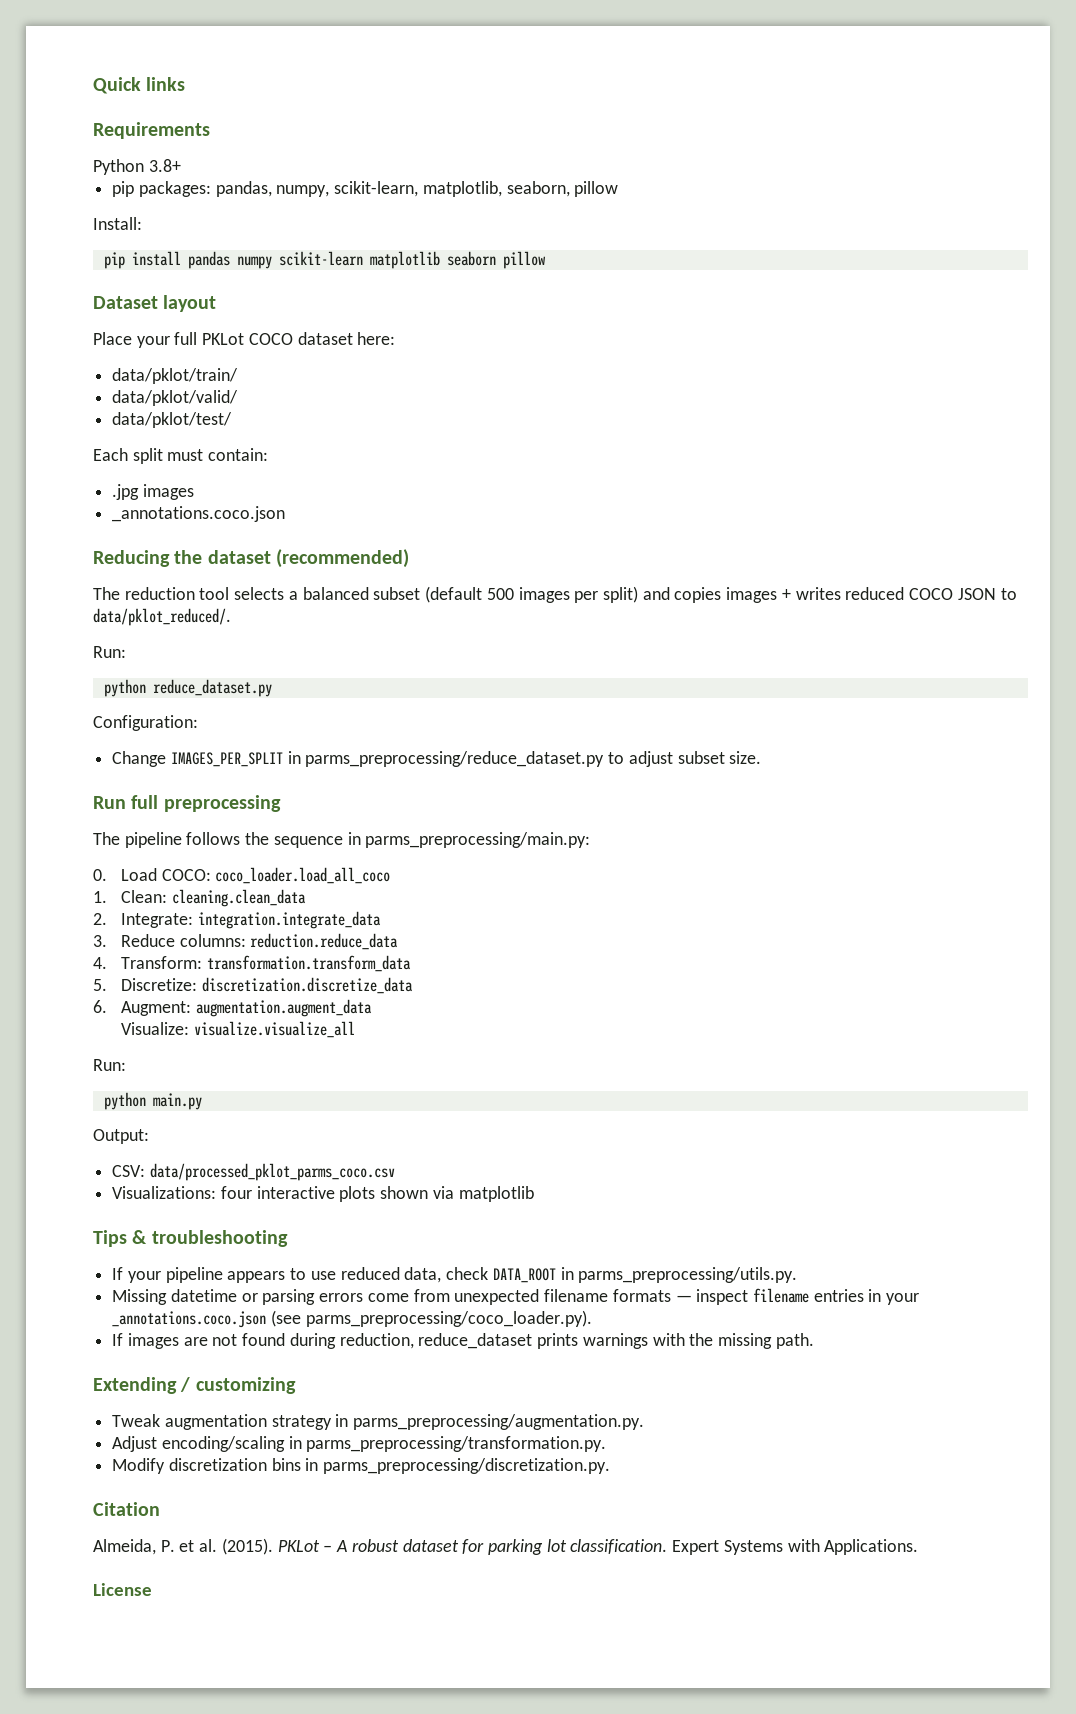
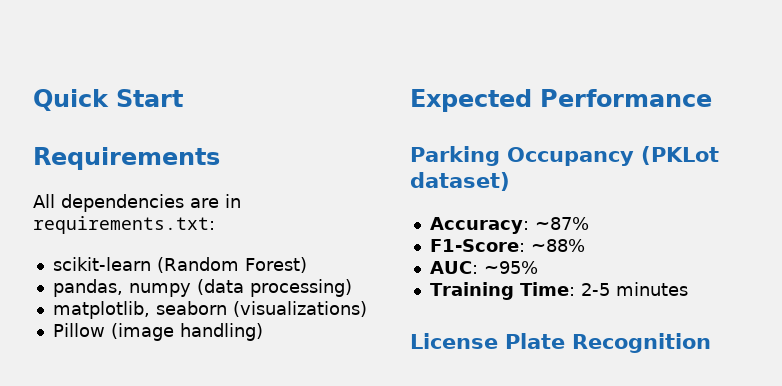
[146,77,186,91] links -> [116,89,183,107] Start
[93,159,181,175] [112,181,619,197] [93,217,142,230] [103,251,546,269] [93,295,217,312] [93,332,396,348] [112,368,239,384] [112,390,239,406] [112,412,233,428] [93,448,269,464] [112,484,194,500] [112,506,286,522] [93,549,409,568] [93,586,1017,603] [93,608,231,626] [93,646,126,658] [103,679,272,697] [93,715,198,731] [112,751,762,767] [93,795,281,812] [93,832,591,848] [93,867,391,884] [93,889,306,907] [93,911,381,929] [93,933,399,950] [93,955,411,972] [93,977,413,994] [93,999,372,1017] [121,1021,355,1038] [93,1059,126,1071] [103,1092,202,1110] [93,1129,149,1144] [112,1163,395,1181] [112,1186,534,1202] [93,1230,288,1247] [112,1267,798,1283] [112,1288,920,1305] [112,1310,592,1328] [112,1333,814,1349] [93,1377,296,1394] [112,1414,645,1430] [112,1436,607,1452] [112,1458,611,1474] [93,1502,160,1516] [93,1538,919,1555] Python 3.8+ // pip packages: pandas, numpy, scikit-learn, matplotlib, seaborn, pillow // Install: // pip install pandas numpy scikit-learn matplotlib seaborn pillow // Dataset layout // Place your full PKLot COCO dataset here: // data/pklot/train/ // data/pklot/valid/ // data/pklot/test/ // Each split must contain: // .jpg images // _annotations.coco.json // Reducing the dataset (recommended) // The reduction tool selects a balanced subset (default 500 images per split) and copies images + writes reduced COCO JSON to data/pklot_reduced/. // Run: // python reduce_dataset.py // Configuration: // Change IMAGES_PER_SPLIT in parms_preprocessing/reduce_dataset.py to adjust subset size. // Run full preprocessing // The pipeline follows the sequence in parms_preprocessing/main.py: // 0. Load COCO: coco_loader.load_all_coco // 1. Clean: cleaning.clean_data // 2. Integrate: integration.integrate_data // 3. Reduce columns: reduction.reduce_data // 4. Transform: transformation.transform_data // 5. Discretize: discretization.discretize_data // 6. Augment: augmentation.augment_data // Visualize: visualize.visualize_all // Run: // python main.py // Output: // CSV: data/processed_pklot_parms_coco.csv // Visualizations: four interactive plots shown via matplotlib // Tips & troubleshooting // If your pipeline appears to use reduced data, check DATA_ROOT in parms_preprocessing/utils.py. // Missing datetime or parsing errors come from unexpected filename formats — inspect filename entries in your _annotations.coco.json (see parms_preprocessing/coco_loader.py). // If images are not found during reduction, reduce_dataset prints warnings with the missing path. // Extending / customizing // Tweak augmentation strategy in parms_preprocessing/augmentation.py. // Adjust encoding/scaling in parms_preprocessing/transformation.py. // Modify discretization bins in parms_preprocessing/discretization.py. // Citation // Almeida, P. et al. (2015). PKLot – A robust dataset for parking lot classification. Expert Systems with Applications. -> [33,194,241,212] [33,216,215,234] [52,257,307,273] [52,279,352,297] [52,301,367,319] [52,323,263,341] [410,89,712,112] [410,146,719,166] [410,172,510,191] [429,217,589,234] [429,239,585,252] [429,261,538,274] [429,282,688,300] All dependencies are in requirements.txt: // scikit-learn (Random Forest) // pandas, numpy (data processing) // matplotlib, seaborn (visualizations) // Pillow (image handling) // Expected Performance // Parking Occupancy (PKLot dataset) // Accuracy: ~87% // F1-Score: ~88% // AUC: ~95% // Training Time: 2-5 minutes
(152, 1589) none -> [505,333,711,353] Plate Recognition

